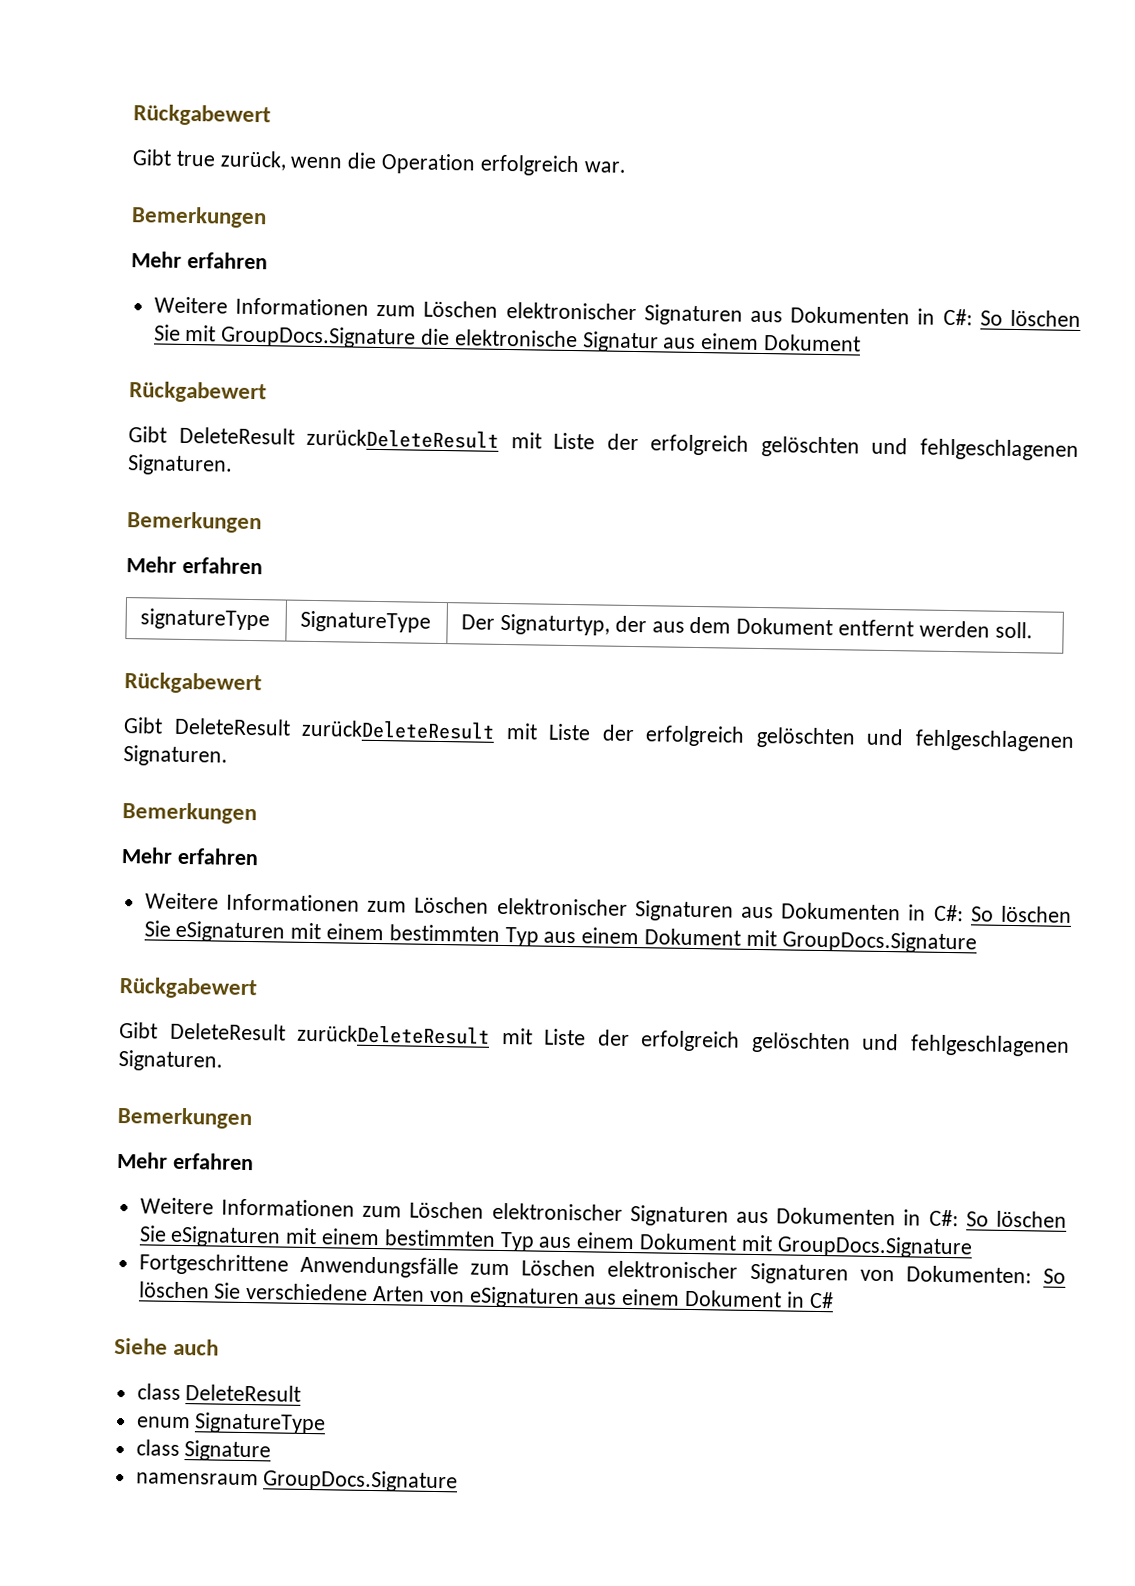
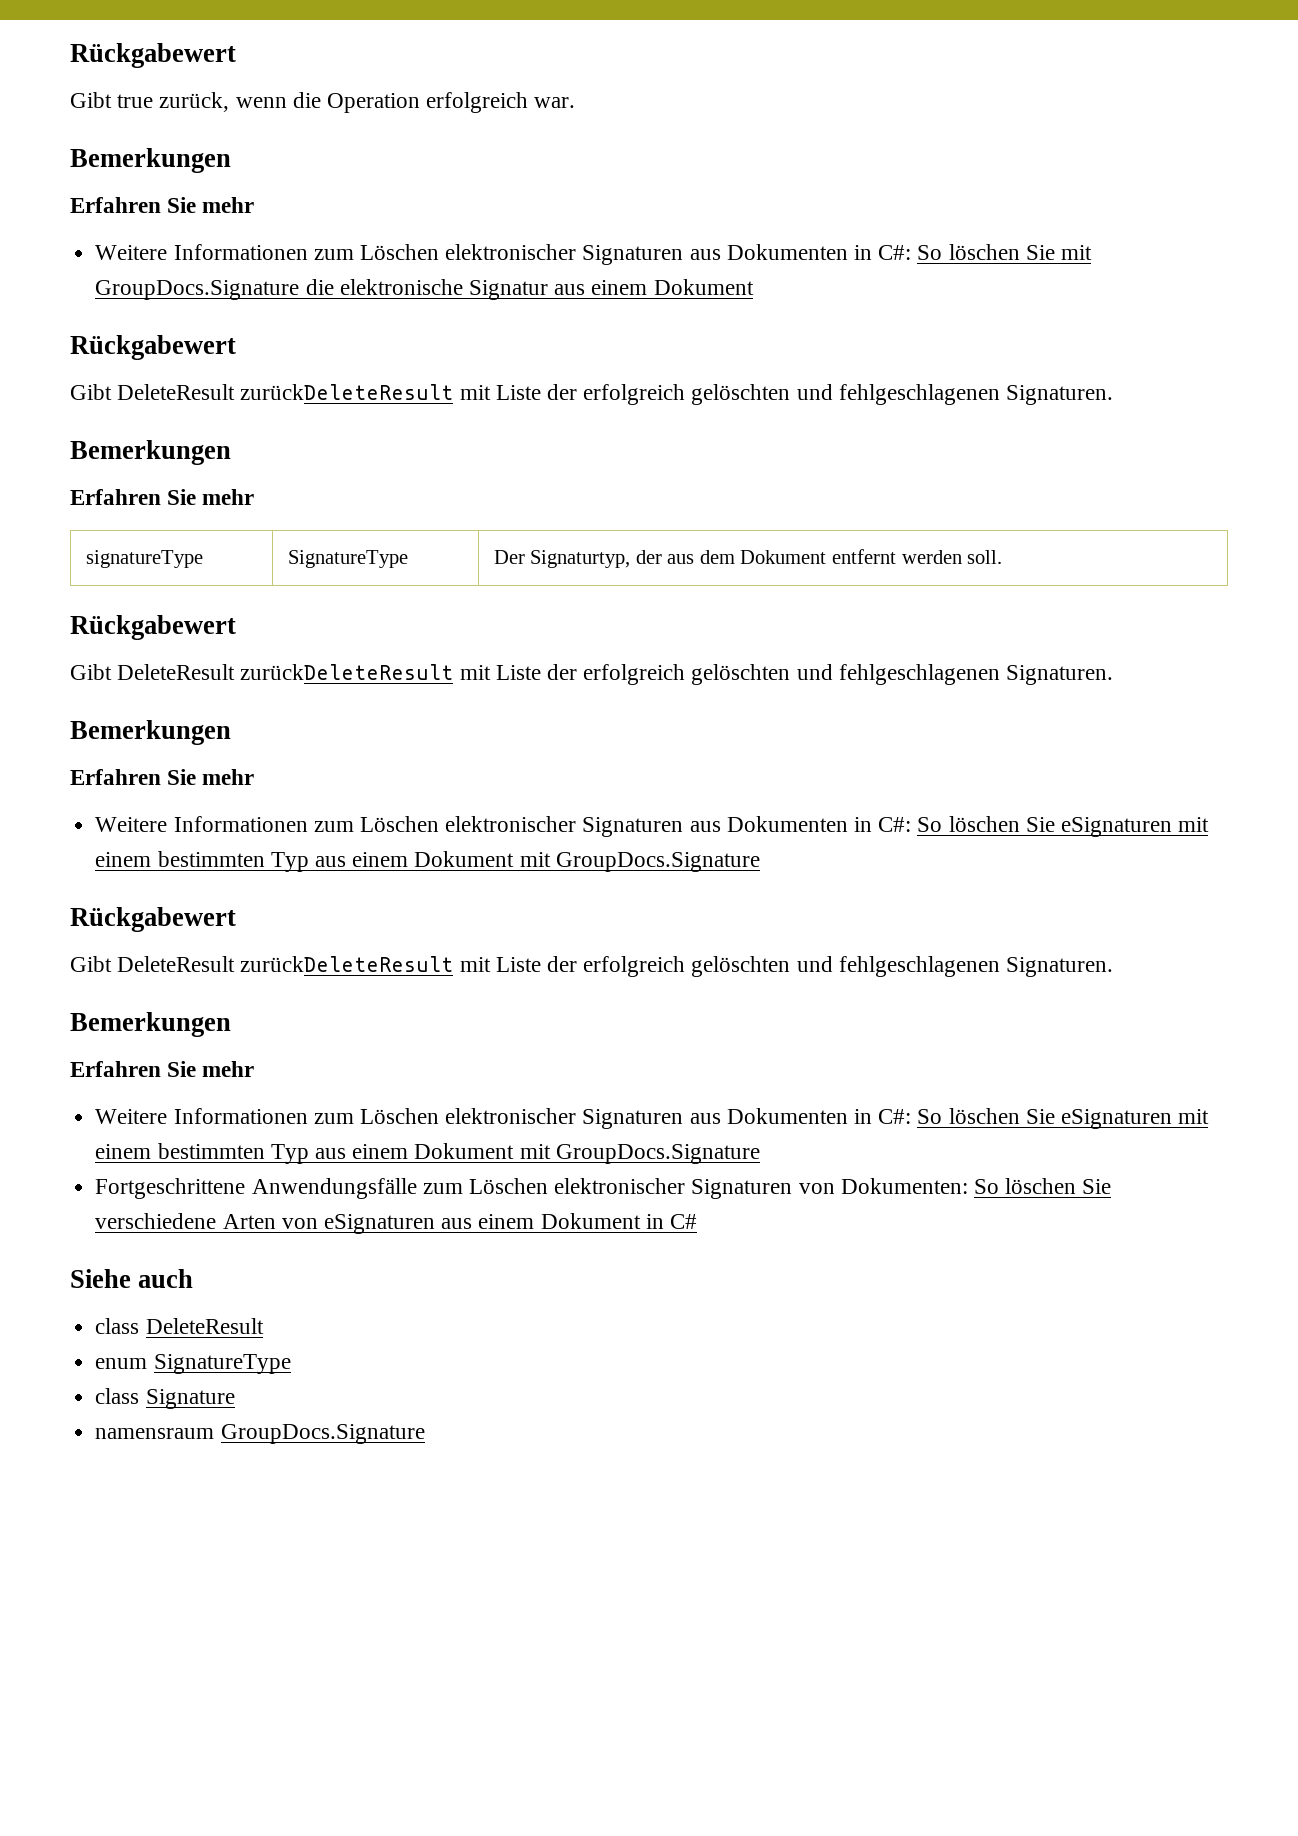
[131,251,268,270] Mehr erfahren -> [70,197,255,213] Erfahren Sie mehr
[126,556,263,575] Mehr erfahren -> [70,489,255,505] Erfahren Sie mehr
[121,847,259,866] Mehr erfahren -> [70,769,255,785] Erfahren Sie mehr
[117,1151,254,1171] Mehr erfahren -> [70,1061,255,1077] Erfahren Sie mehr

